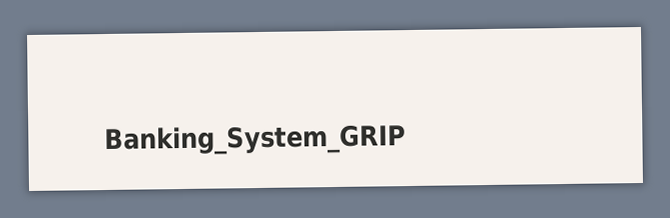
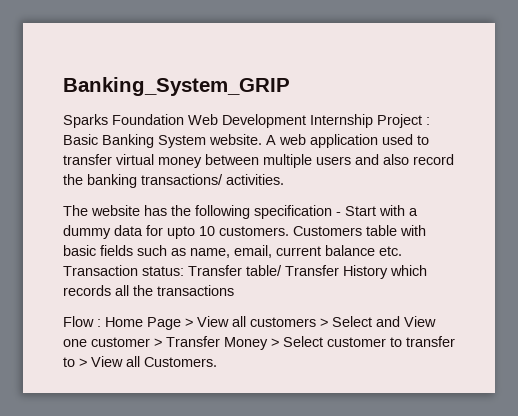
(406, 140) none -> [63,114,430,128] [63,134,429,148] [63,154,454,168] [63,174,284,188] [63,205,418,219] [63,225,426,239] [63,245,402,258] [63,265,427,279] [63,285,234,296] [63,316,436,330] [63,336,455,350] [63,356,217,367] // Sparks Foundation Web Development Internship Project : Basic Banking System website. A web application used to transfer virtual money between multiple users and also record the banking transactions/ activities. // The website has the following specification - Start with a dummy data for upto 10 customers. Customers table with basic fields such as name, email, current balance etc. Transaction status: Transfer table/ Transfer History which records all the transactions // Flow : Home Page > View all customers > Select and View one customer > Transfer Money > Select customer to transfer to > View all Customers.

